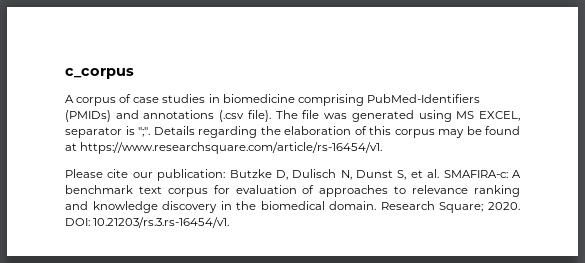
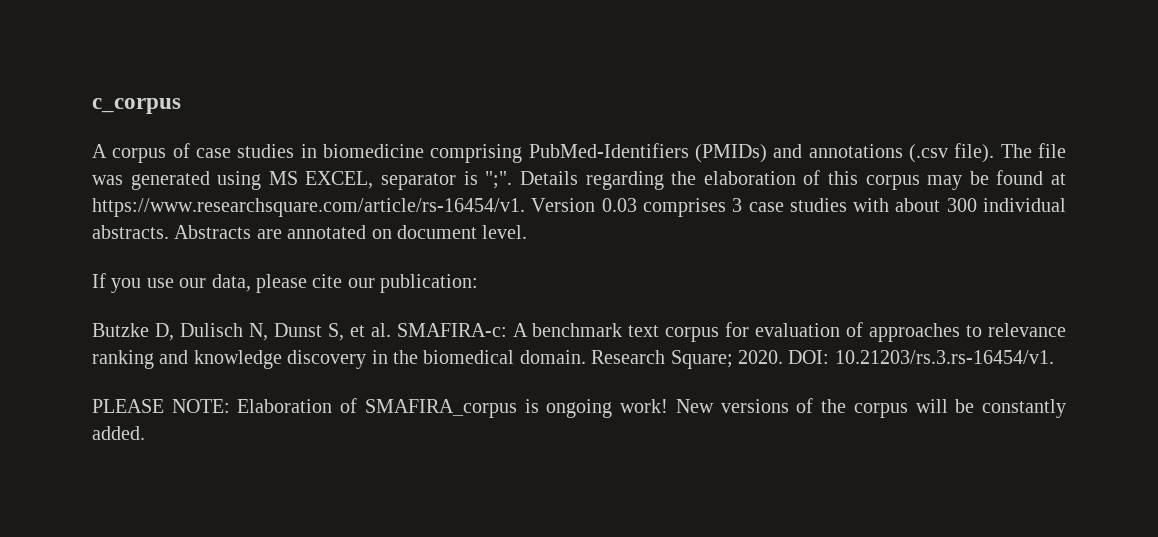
[65,169,103,178] // Please -> [531,198,1066,217] [92,225,528,239] [92,273,307,293] Version 0.03 comprises 3 case studies with about 300 individual abstracts. Abstracts are annotated on document level. // If you use our data, please
(226, 175) none -> (479, 283) //
(230, 222) none -> [92,398,1067,418] [92,426,145,440] // PLEASE NOTE: Elaboration of SMAFIRA_corpus is ongoing work! New versions of the corpus will be constantly added.

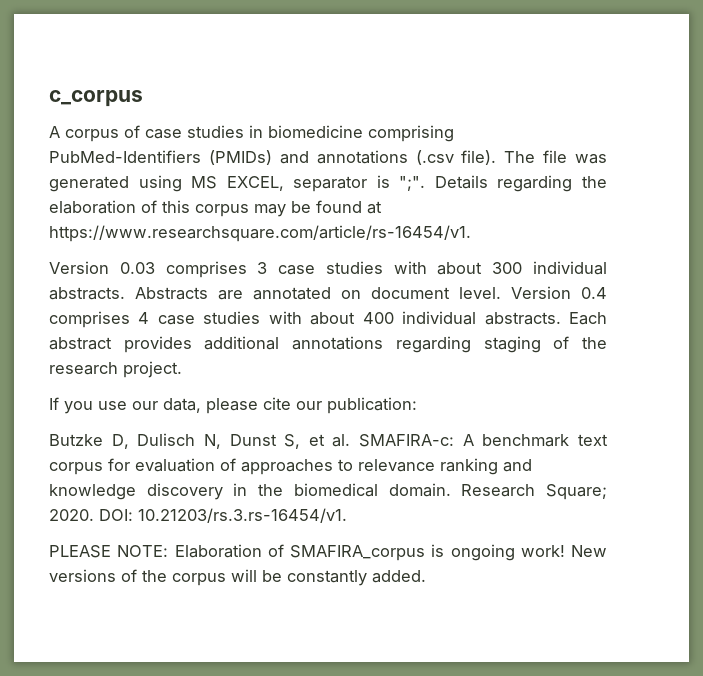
(525, 207) none -> (471, 233) //
(528, 232) none -> [511,286,607,299] [49,311,607,328] [49,336,607,353] [49,361,182,378] Version 0.4 comprises 4 case studies with about 400 individual abstracts. Each abstract provides additional annotations regarding staging of the research project.

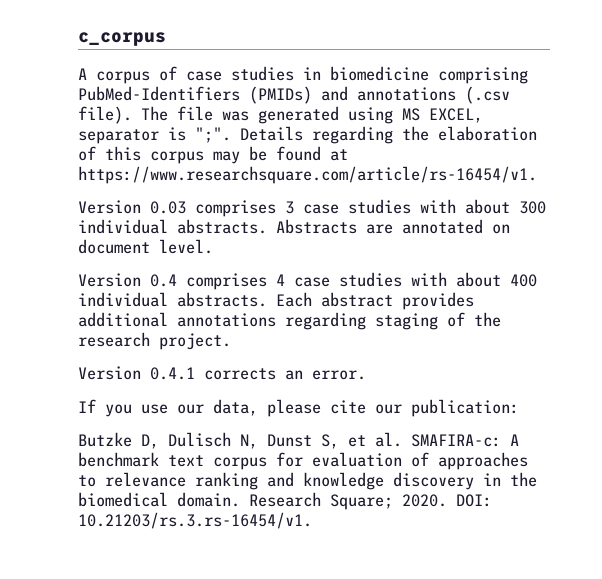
(501, 293) none -> (213, 246) //
(182, 369) none -> [78,366,366,380] // Version 0.4.1 corrects an error.
[49,544,607,561] [49,569,426,586] // PLEASE NOTE: Elaboration of SMAFIRA_corpus is ongoing work! New versions of the corpus will be constantly added. -> (312, 520) none

